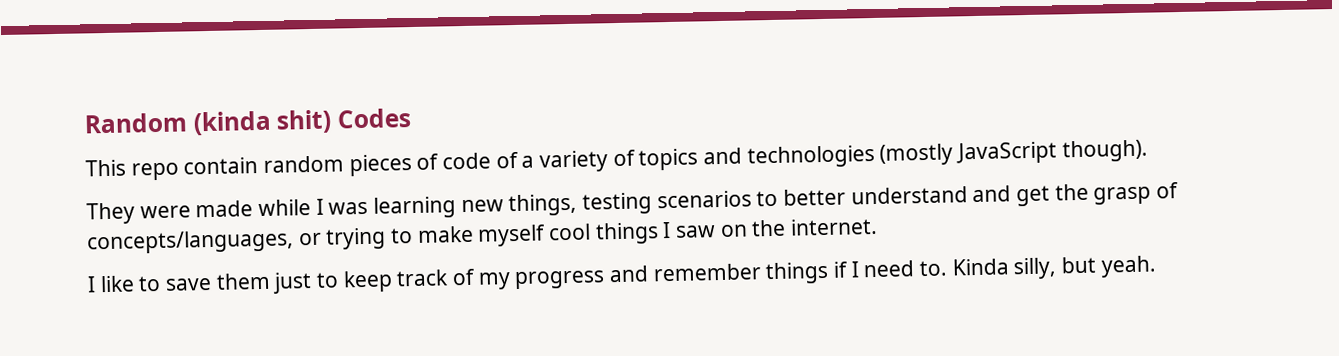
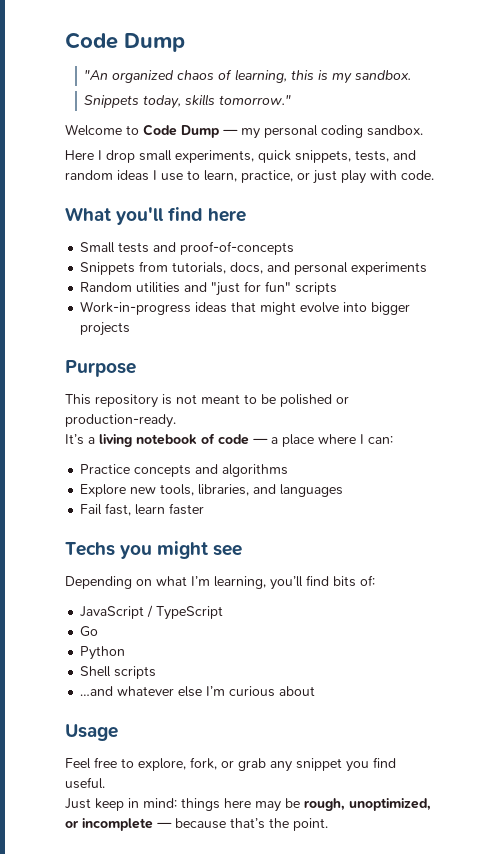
[84,108,411,136] [85,139,1148,181] [86,182,1180,225] [86,217,879,255] [87,255,1157,294] Random (kinda shit) Codes // This repo contain random pieces of code of a variety of topics and technologies (mostly JavaScript though). // They were made while I was learning new things, testing scenarios to better understand and get the grasp of concepts/languages, or trying to make myself cool things I saw on the internet. // I like to save them just to keep track of my progress and remember things if I need to. Kinda silly, but yeah. -> [65,32,185,52] [84,69,412,84] [84,94,292,109] [65,124,423,139] [65,150,416,163] [65,170,434,184] [65,207,247,225] [80,241,295,255] [80,261,428,275] [80,281,338,296] [80,301,411,315] [80,322,131,336] [65,360,136,377] [65,394,349,408] [65,414,176,428] [65,433,393,447] [80,464,289,477] [80,484,344,497] [80,503,205,516] [65,541,243,559] [65,575,375,590] [80,605,224,620] [80,626,99,637] [80,646,126,660] [80,666,157,679] [80,686,316,697] [65,724,118,741] [65,757,396,772] [65,777,105,789] [65,798,431,812] [65,818,328,831] Code Dump // "An organized chaos of learning, this is my sandbox. // Snippets today, skills tomorrow." // Welcome to Code Dump — my personal coding sandbox. // Here I drop small experiments, quick snippets, tests, and random ideas I use to learn, practice, or just play with code. // What you'll find here // Small tests and proof-of-concepts // Snippets from tutorials, docs, and personal experiments // Random utilities and "just for fun" scripts // Work-in-progress ideas that might evolve into bigger projects // Purpose // This repository is not meant to be polished or production-ready. // It’s a living notebook of code — a place where I can: // Practice concepts and algorithms // Explore new tools, libraries, and languages // Fail fast, learn faster // Techs you might see // Depending on what I’m learning, you’ll find bits of: // JavaScript / TypeScript // Go // Python // Shell scripts // …and whatever else I’m curious about // Usage // Feel free to explore, fork, or grab any snippet you find useful. // Just keep in mind: things here may be rough, unoptimized, or incomplete — because that’s the point.

